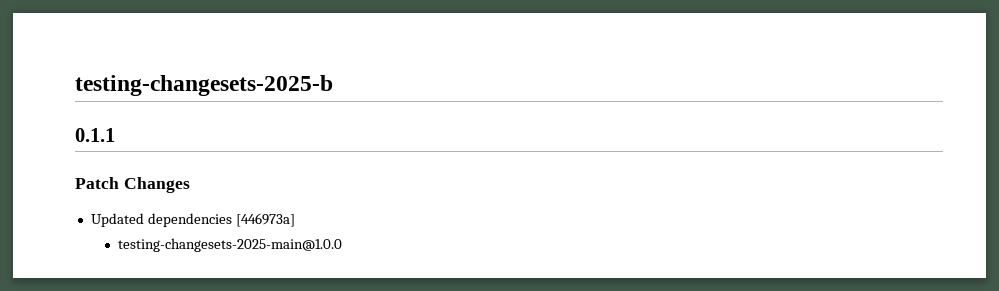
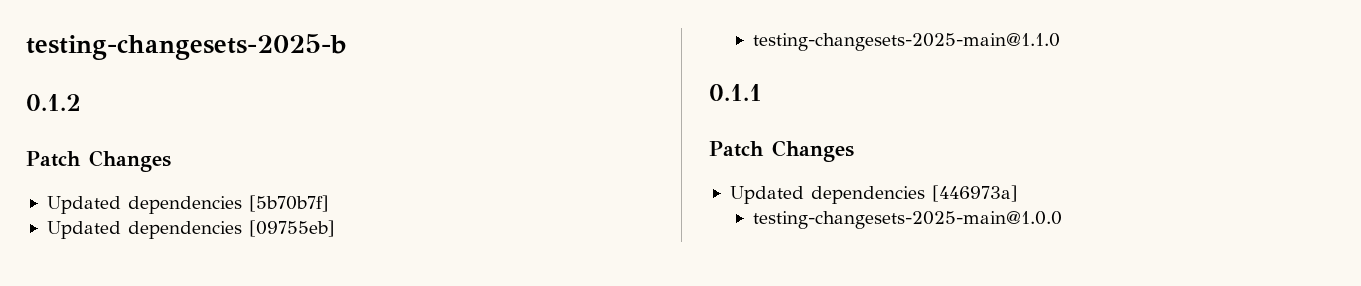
(333, 85) none -> [26,94,81,111] [26,150,171,172] [46,195,329,214] [46,220,335,239] [752,33,1060,51] // 0.1.2 // Patch Changes // Updated dependencies [5b70b7f] // Updated dependencies [09755eb] // testing-changesets-2025-main@1.1.0

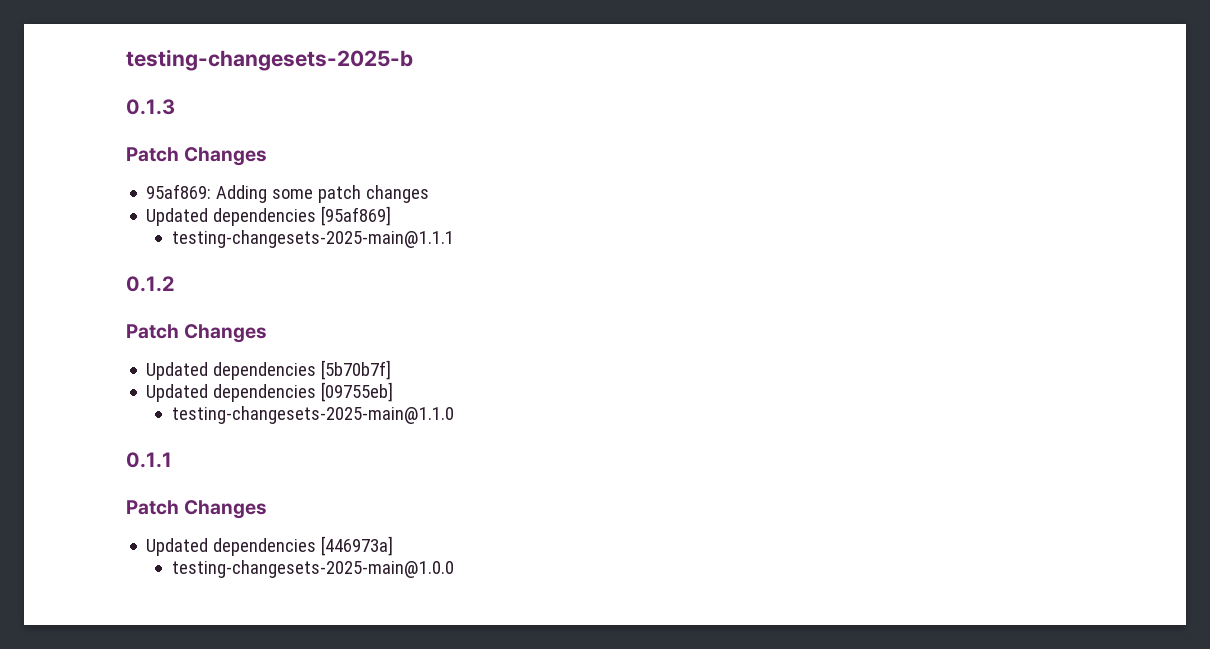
(346, 47) none -> [126,99,175,115] [126,147,268,166] [146,184,430,203] [146,206,392,226] [171,230,454,248] // 0.1.3 // Patch Changes // 95af869: Adding some patch changes // Updated dependencies [95af869] // testing-changesets-2025-main@1.1.1

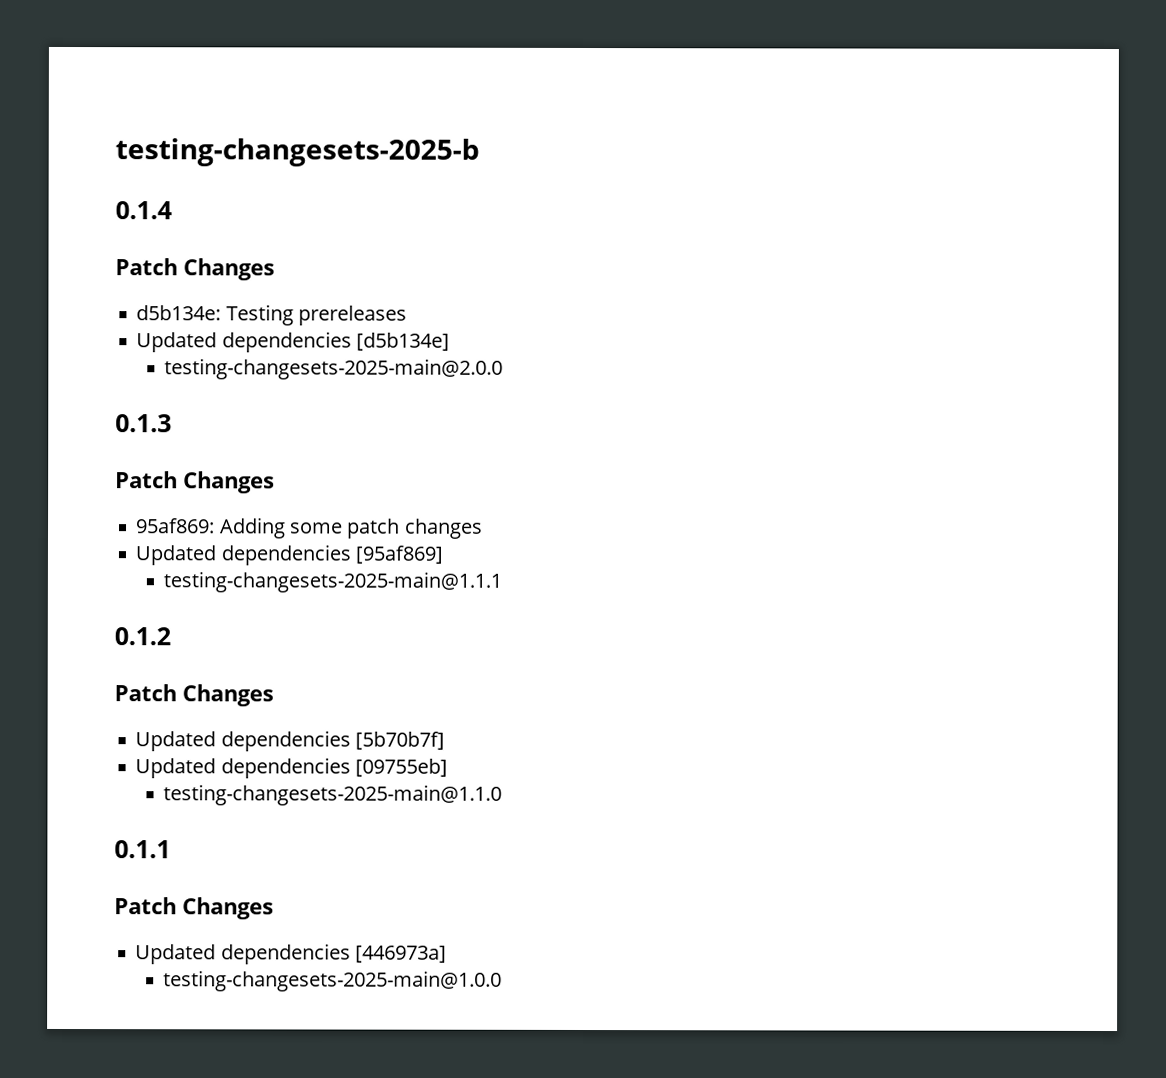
(413, 60) none -> [115,201,172,220] [115,258,275,281] [136,304,407,326] [136,331,450,353] [164,358,504,380] // 0.1.4 // Patch Changes // d5b134e: Testing prereleases // Updated dependencies [d5b134e] // testing-changesets-2025-main@2.0.0

